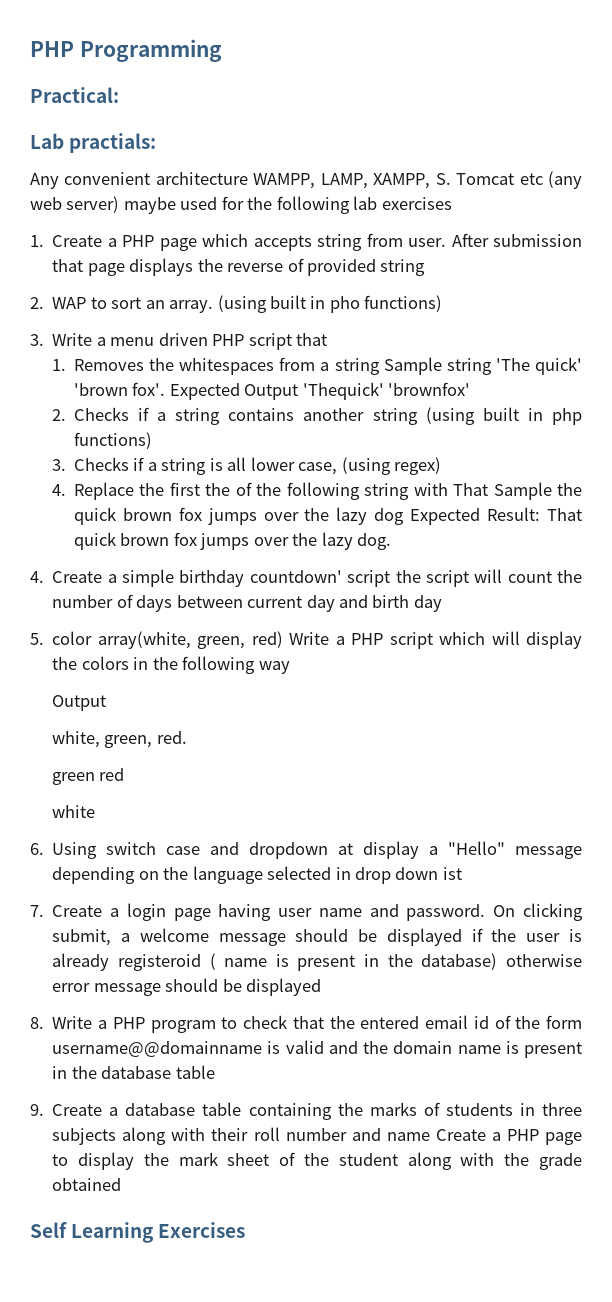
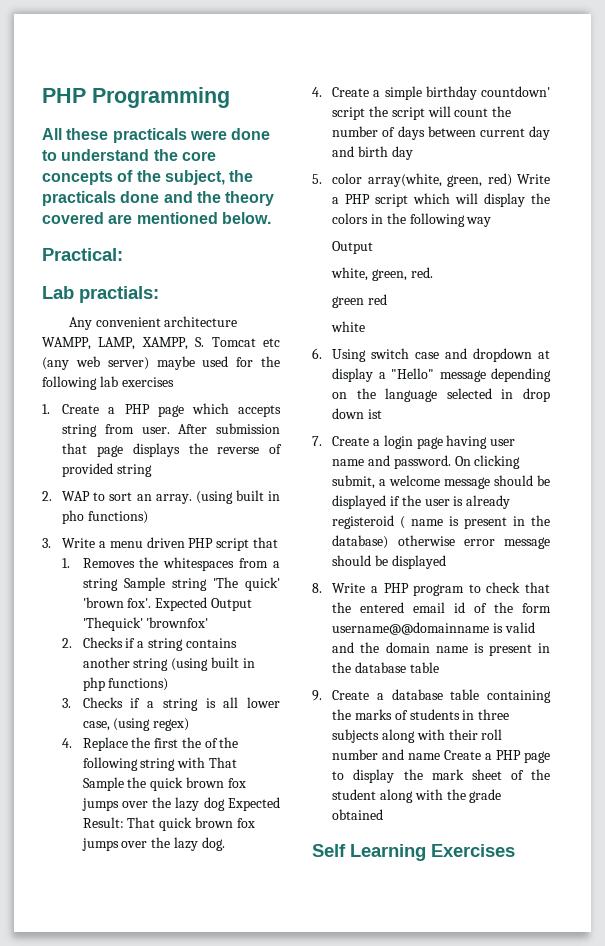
(222, 50) none -> [42,128,271,143] [42,149,216,161] [42,170,254,185] [42,191,275,206] [42,212,271,224] // All these practicals were done to understand the core concepts of the subject, the practicals done and the theory covered are mentioned below.

